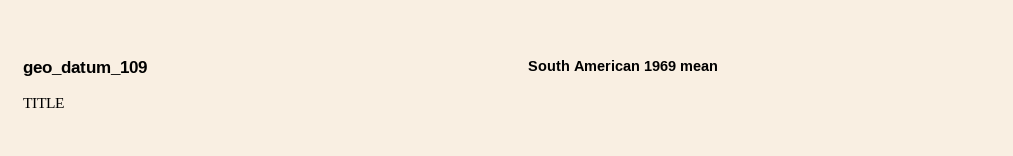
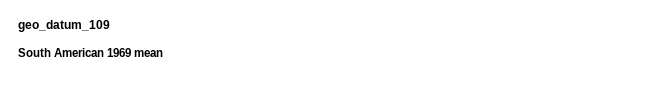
[23,98,64,108] // TITLE -> (110, 26) none

